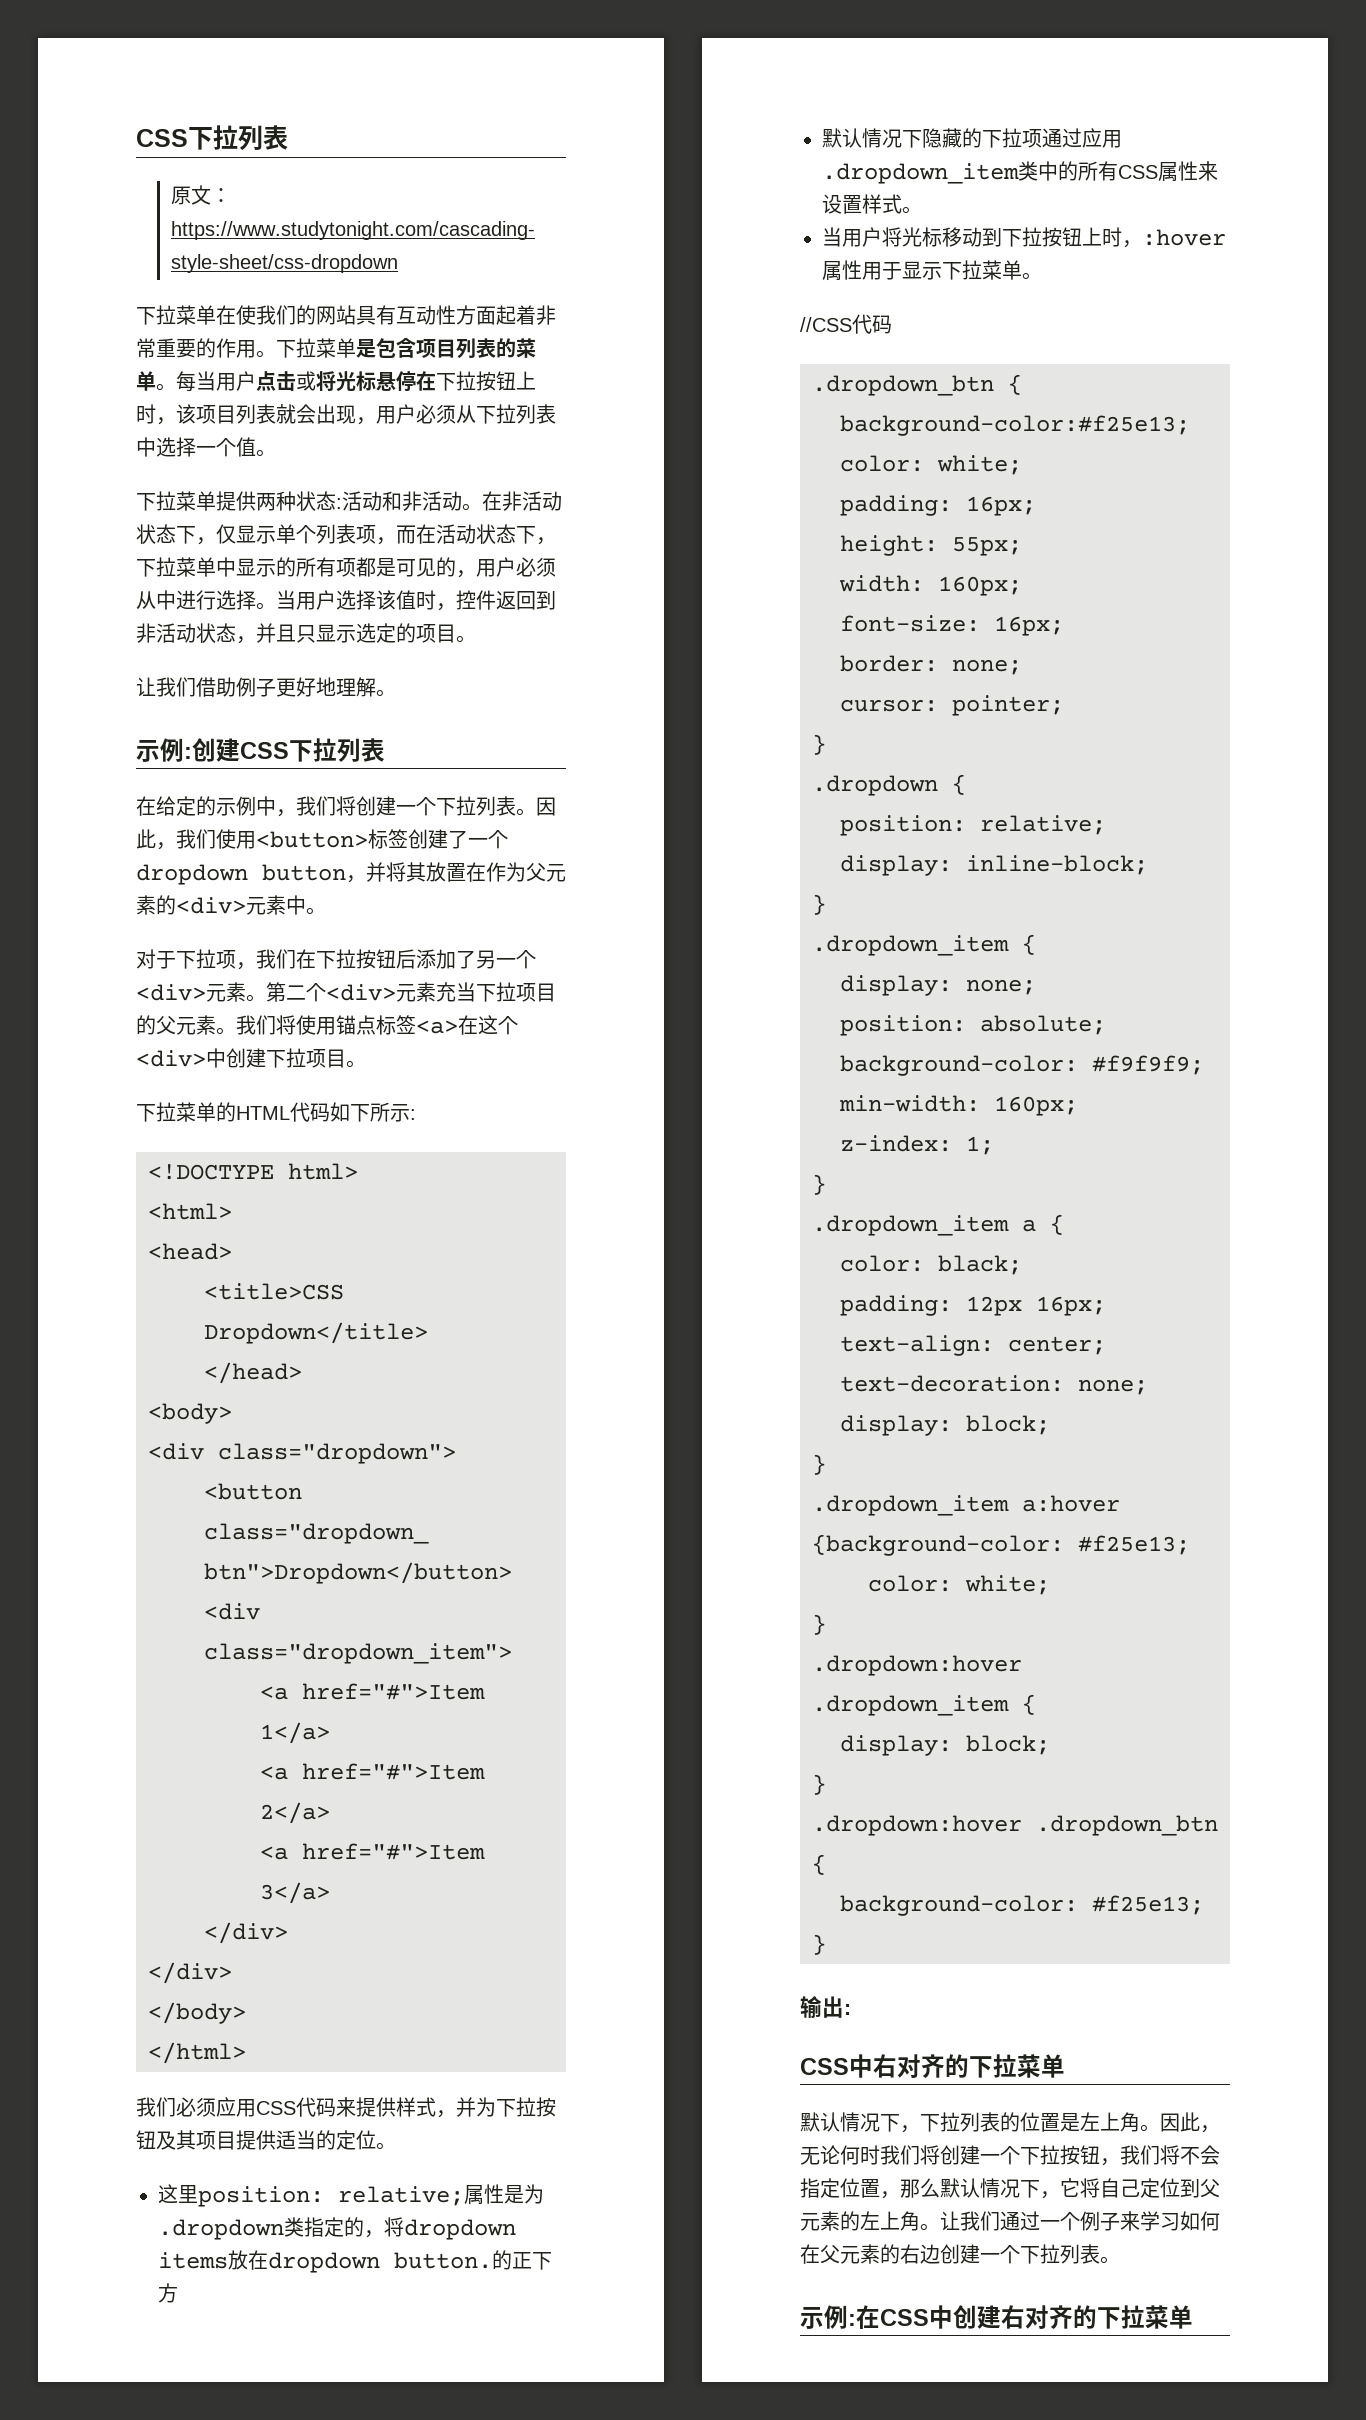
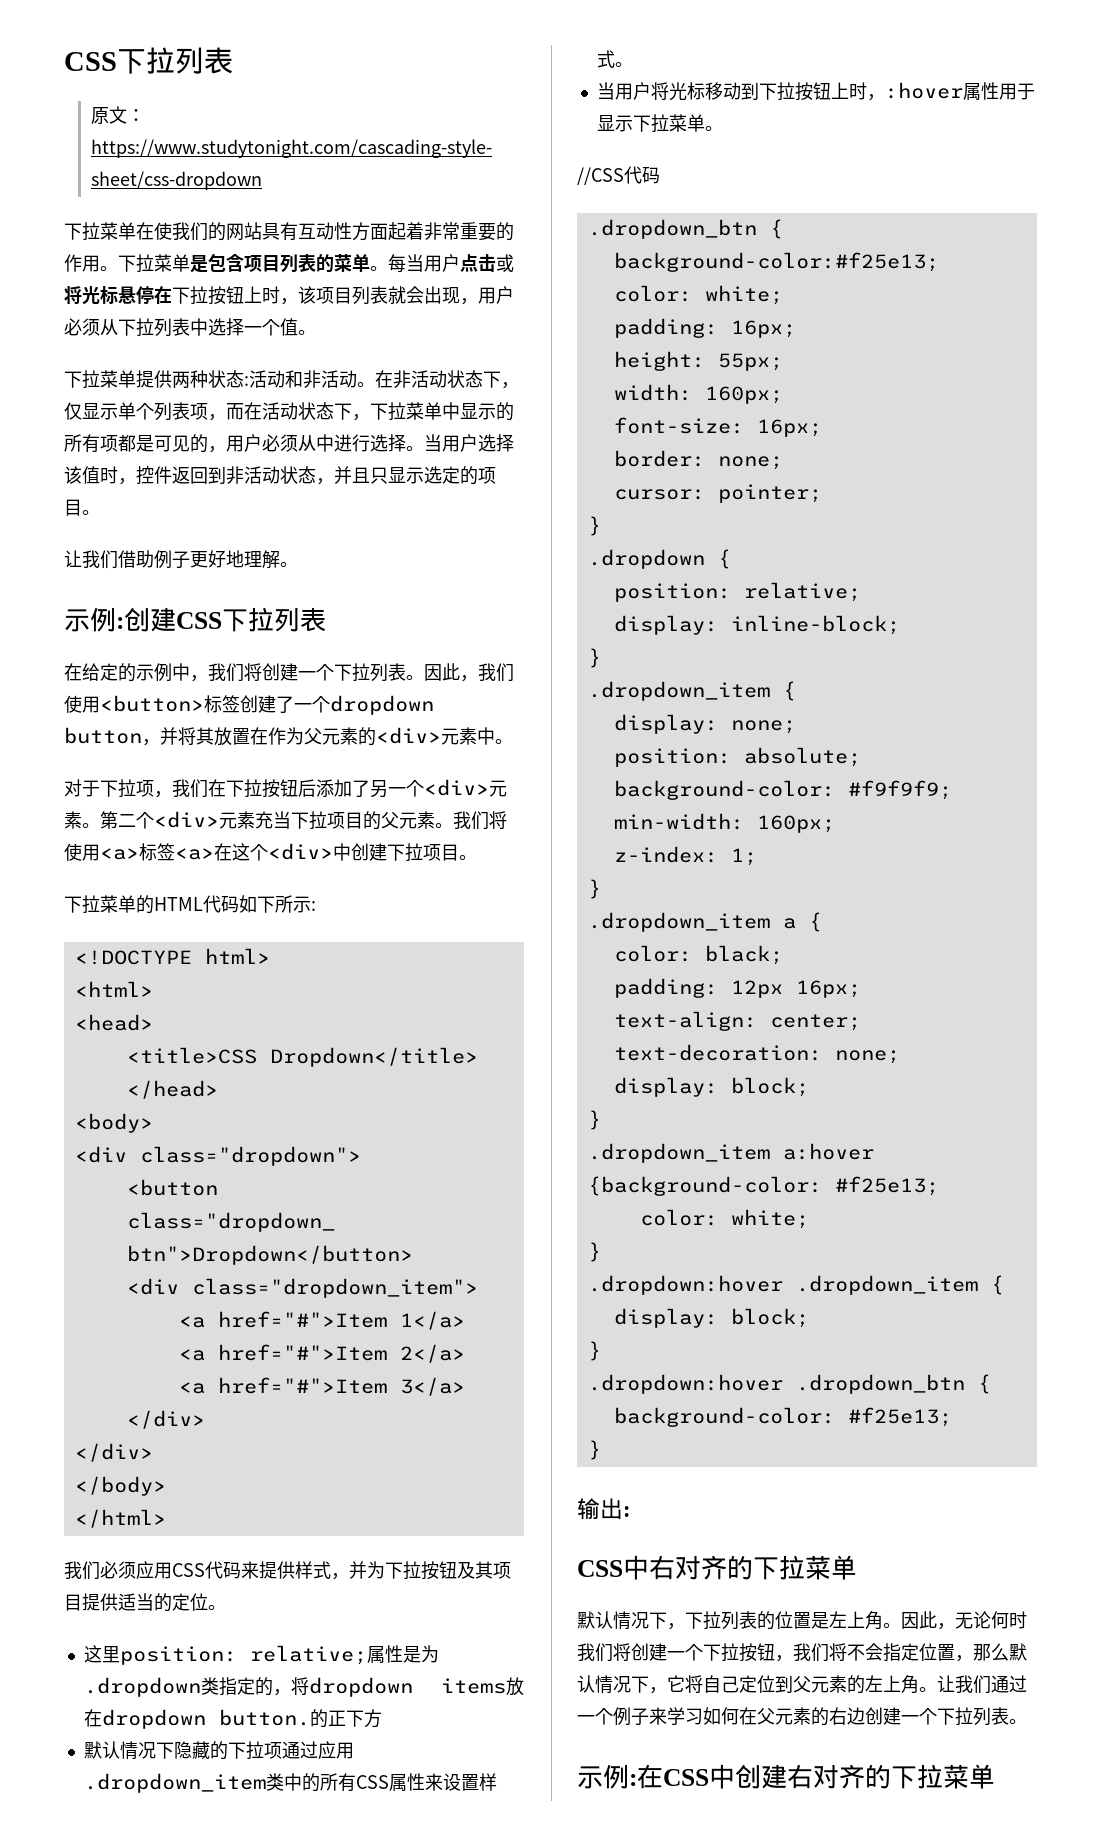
[336,1015,376,1035] 锚点 -> [100,848,139,860] <a>

